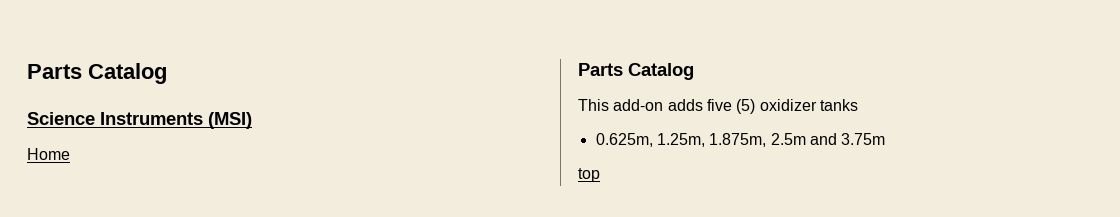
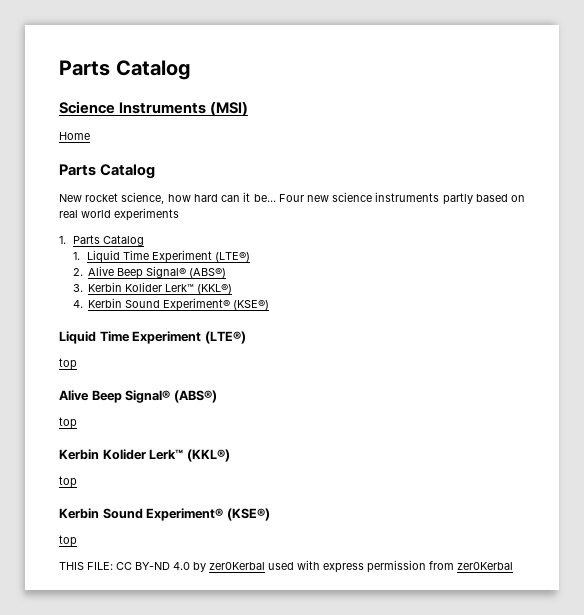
[578,99,858,114] [595,133,886,147] [578,168,600,182] This add-on adds five (5) oxidizer tanks // 0.625m, 1.25m, 1.875m, 2.5m and 3.75m // top -> [59,192,525,205] [59,208,179,221] [59,235,144,246] [72,250,250,263] [72,266,227,279] [72,282,233,294] [72,298,270,311] [59,331,246,344] [59,358,77,370] [59,390,217,403] [59,417,77,429] [59,449,230,462] [59,476,77,488] [59,508,270,521] [59,535,77,547] [59,560,513,573] New rocket science, how hard can it be... Four new science instruments partly based on real world experiments // 1. Parts Catalog // 1. Liquid Time Experiment (LTE®) // 2. Alive Beep Signal® (ABS®) // 3. Kerbin Kolider Lerk™ (KKL®) // 4. Kerbin Sound Experiment® (KSE®) // Liquid Time Experiment (LTE®) // top // Alive Beep Signal® (ABS®) // top // Kerbin Kolider Lerk™ (KKL®) // top // Kerbin Sound Experiment® (KSE®) // top // THIS FILE: CC BY-ND 4.0 by zer0Kerbal used with express permission from zer0Kerbal

